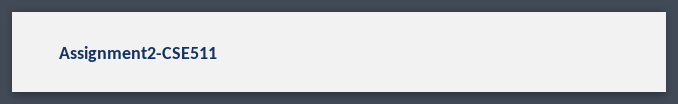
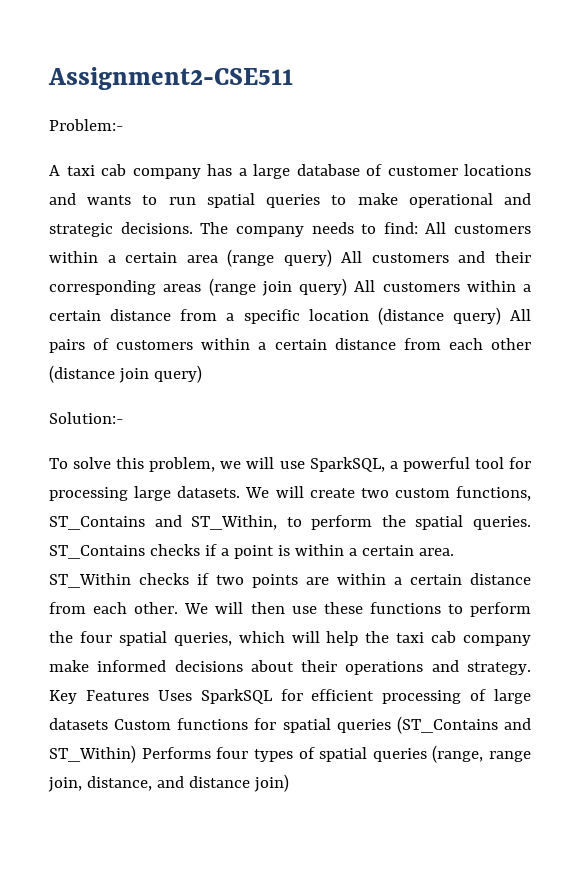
(217, 54) none -> [49,119,123,131] [49,164,531,179] [49,193,531,208] [49,222,531,237] [49,249,531,267] [49,278,531,296] [49,307,531,325] [49,338,531,353] [49,365,202,383] [49,412,123,424] [49,457,531,472] [49,486,531,501] [49,515,531,530] [49,544,454,559] [49,573,531,588] [49,602,531,617] [49,631,531,646] [49,660,531,675] [49,689,531,704] [49,716,531,734] [49,745,531,763] [48,774,289,792] // Problem:- // A taxi cab company has a large database of customer locations and wants to run spatial queries to make operational and strategic decisions. The company needs to find: All customers within a certain area (range query) All customers and their corresponding areas (range join query) All customers within a certain distance from a specific location (distance query) All pairs of customers within a certain distance from each other (distance join query) // Solution:- // To solve this problem, we will use SparkSQL, a powerful tool for processing large datasets. We will create two custom functions, ST_Contains and ST_Within, to perform the spatial queries. ST_Contains checks if a point is within a certain area. ST_Within checks if two points are within a certain distance from each other. We will then use these functions to perform the four spatial queries, which will help the taxi cab company make informed decisions about their operations and strategy. Key Features Uses SparkSQL for efficient processing of large datasets Custom functions for spatial queries (ST_Contains and ST_Within) Performs four types of spatial queries (range, range join, distance, and distance join)

